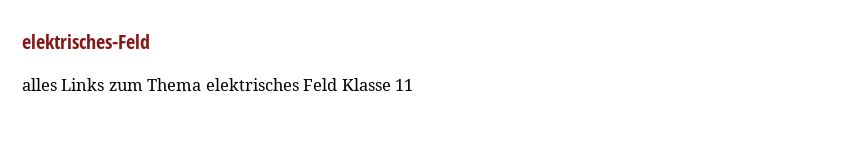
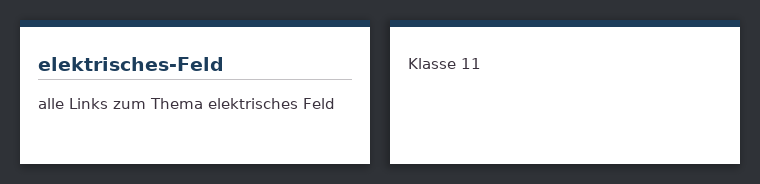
[22,78,57,91] alles -> [38,98,64,109] alle

